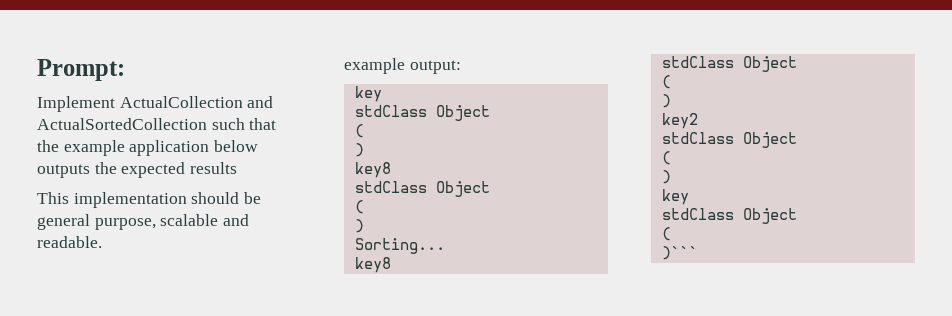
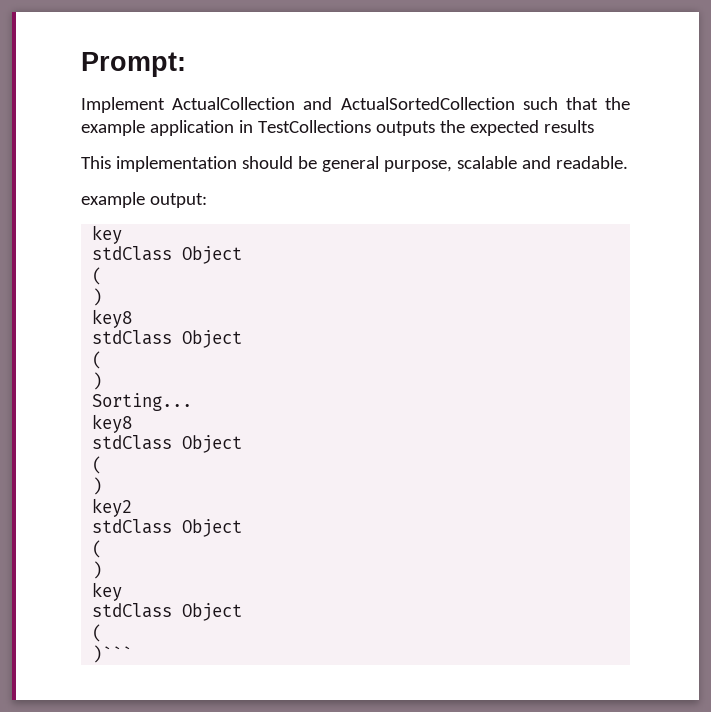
[214,140,259,152] below -> [238,120,371,133] in TestCollections

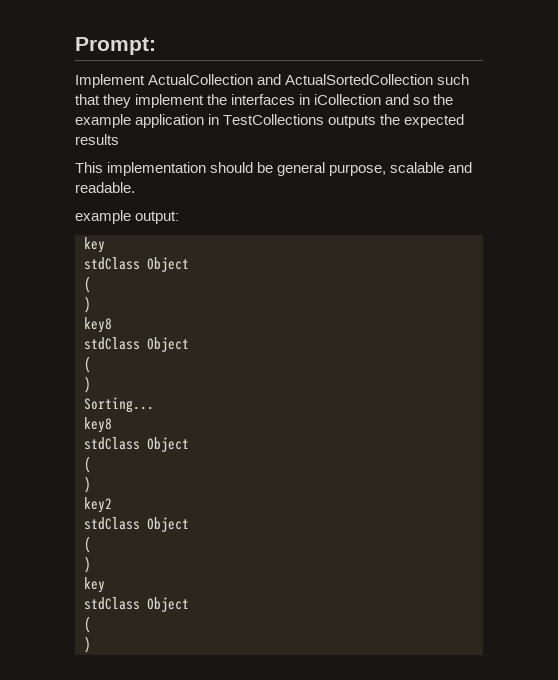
(598, 103) none -> [103,94,430,108] they implement the interfaces in iCollection and so
[92,645,133,663] )``` -> [84,636,91,653] )

